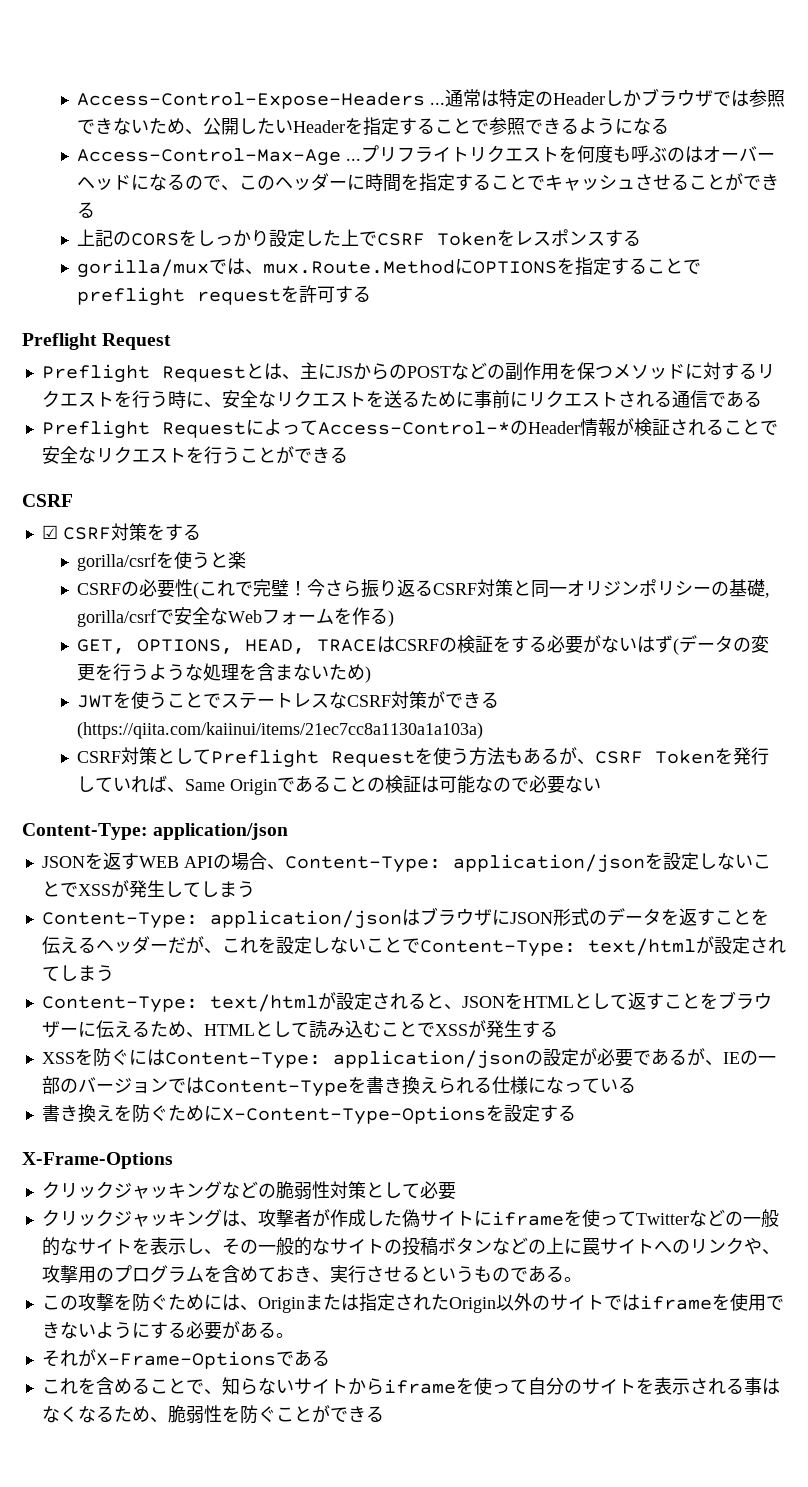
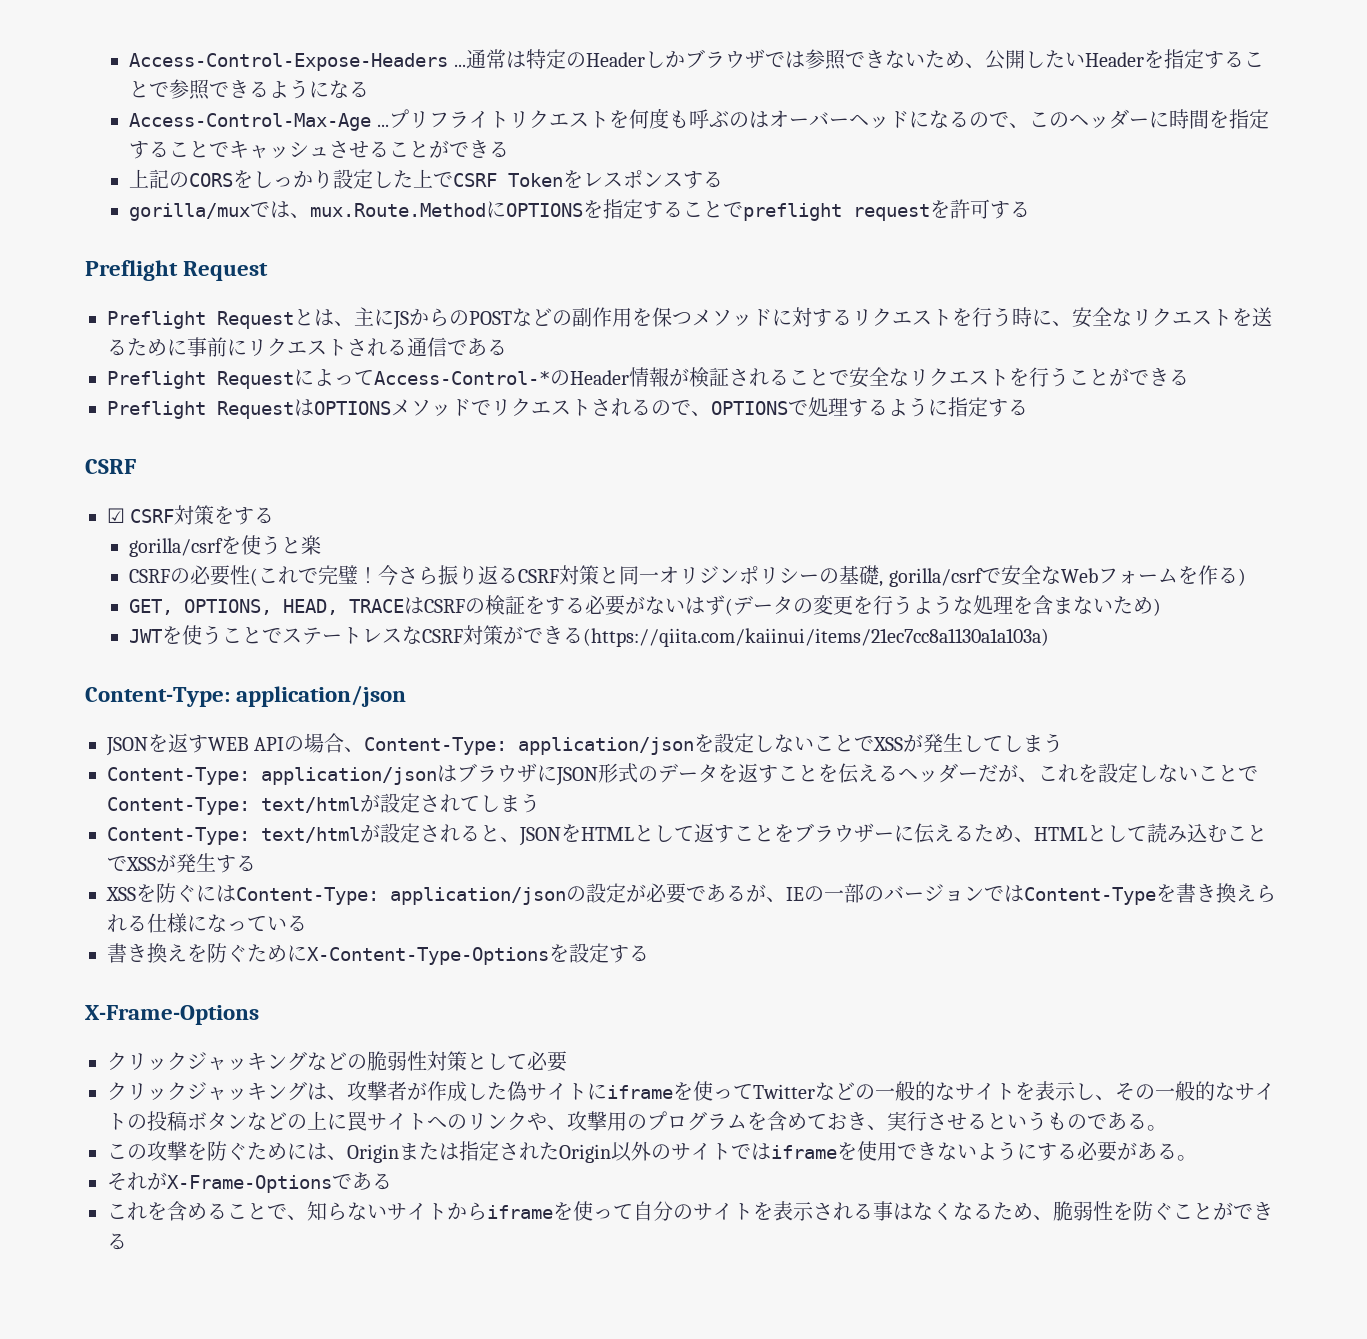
(348, 455) none -> [107,397,1028,419] // Preflight RequestはOPTIONSメソッドでリクエストされるので、OPTIONSで処理するように指定する
[76,747,769,768] [76,775,601,795] // CSRF対策としてPreflight Requestを使う方法もあるが、CSRF Tokenを発行していれば、Same Originであることの検証は可能なので必要ない -> (1050, 637) none

